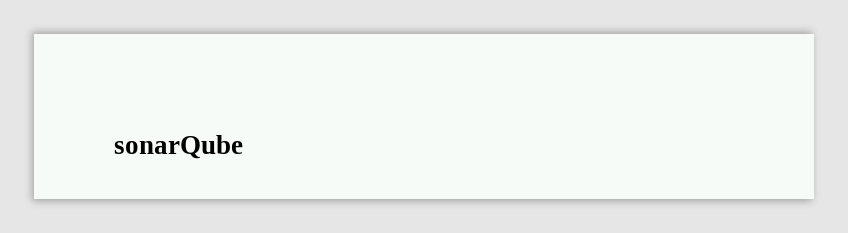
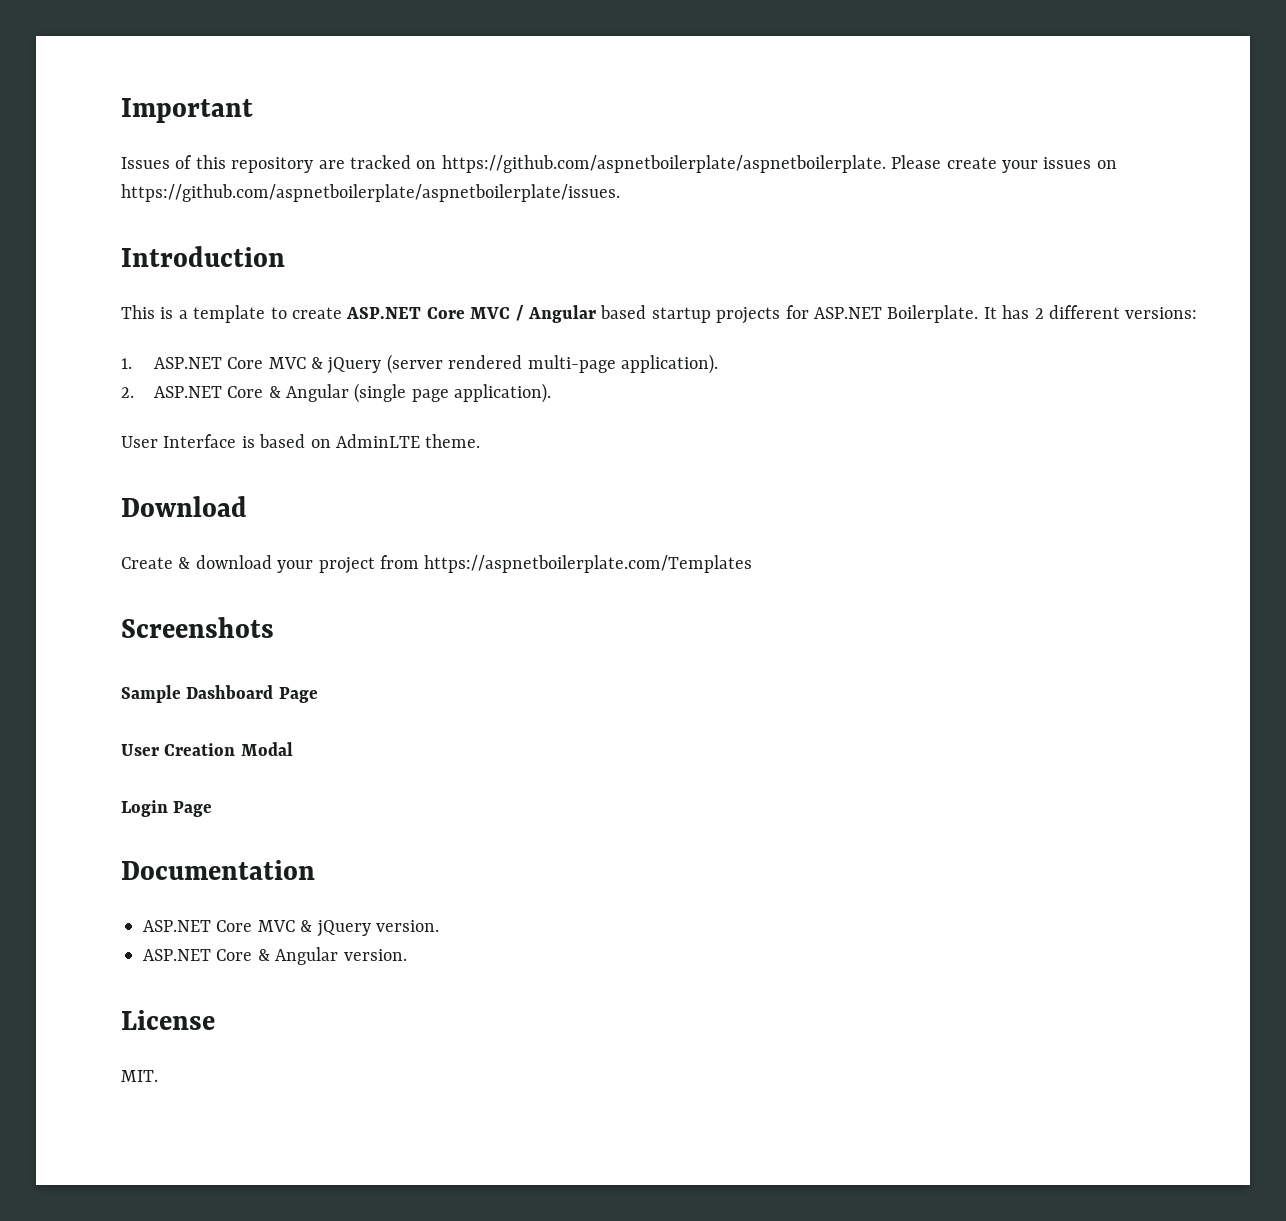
[114,135,243,159] sonarQube -> [121,98,253,123] [121,155,1117,173] [121,184,620,202] [121,246,285,267] [121,305,1198,324] [121,354,719,374] [121,383,552,403] [121,434,481,448] [121,496,247,517] [121,555,753,574] [121,617,274,638] [121,685,318,703] [121,742,293,756] [121,800,213,817] [121,860,315,880] [143,920,439,937] [143,947,407,965] [121,1010,215,1030] [121,1070,158,1082] Important // Issues of this repository are tracked on https://github.com/aspnetboilerplate/aspnetboilerplate. Please create your issues on https://github.com/aspnetboilerplate/aspnetboilerplate/issues. // Introduction // This is a template to create ASP.NET Core MVC / Angular based startup projects for ASP.NET Boilerplate. It has 2 different versions: // 1. ASP.NET Core MVC & jQuery (server rendered multi-page application). // 2. ASP.NET Core & Angular (single page application). // User Interface is based on AdminLTE theme. // Download // Create & download your project from https://aspnetboilerplate.com/Templates // Screenshots // Sample Dashboard Page // User Creation Modal // Login Page // Documentation // ASP.NET Core MVC & jQuery version. // ASP.NET Core & Angular version. // License // MIT.

